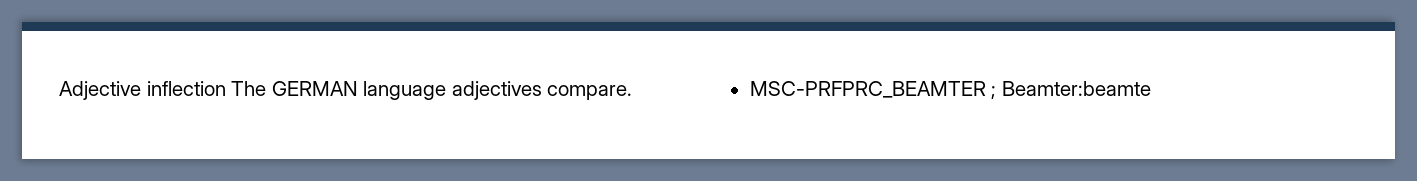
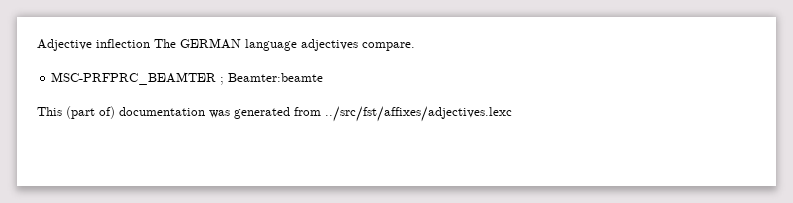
(1151, 88) none -> [37,106,512,122] // This (part of) documentation was generated from ../src/fst/affixes/adjectives.lexc

